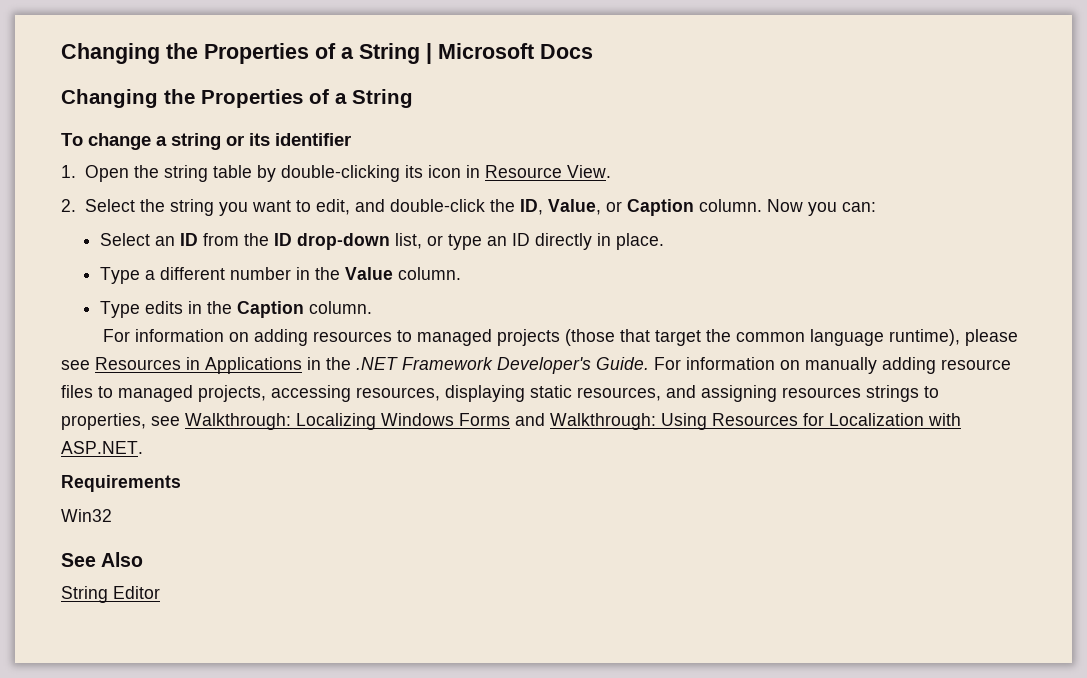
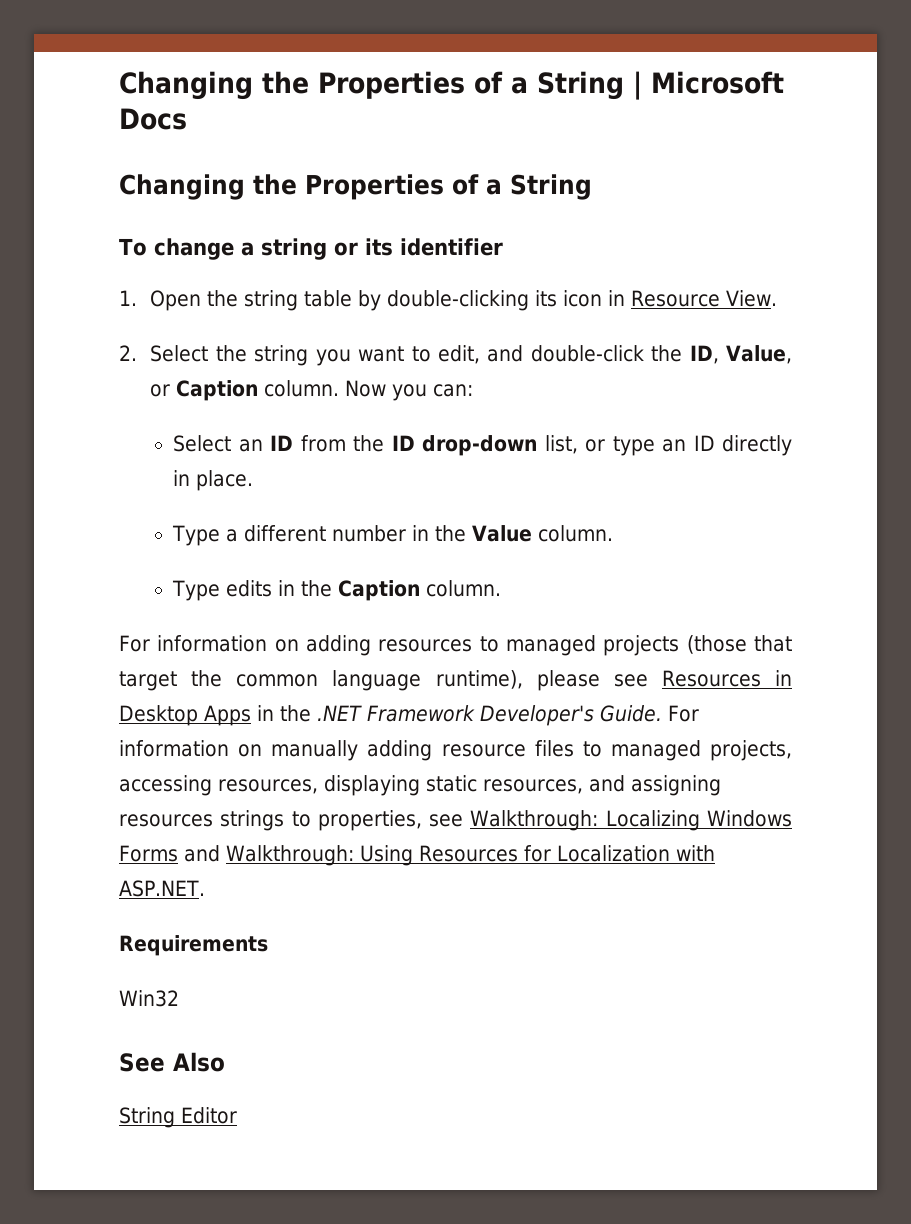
[205,357,302,374] Applications -> [119,705,251,726] Desktop Apps

